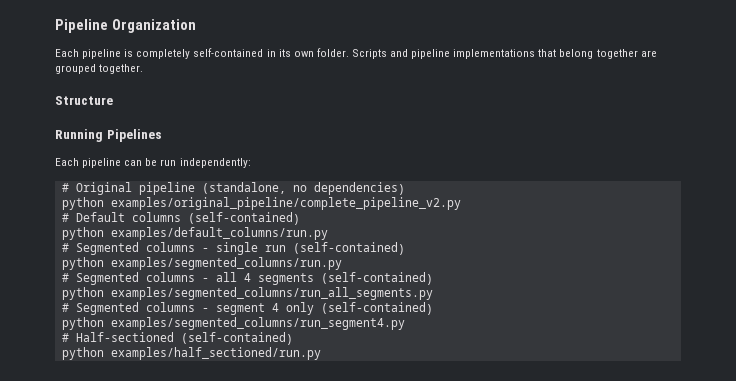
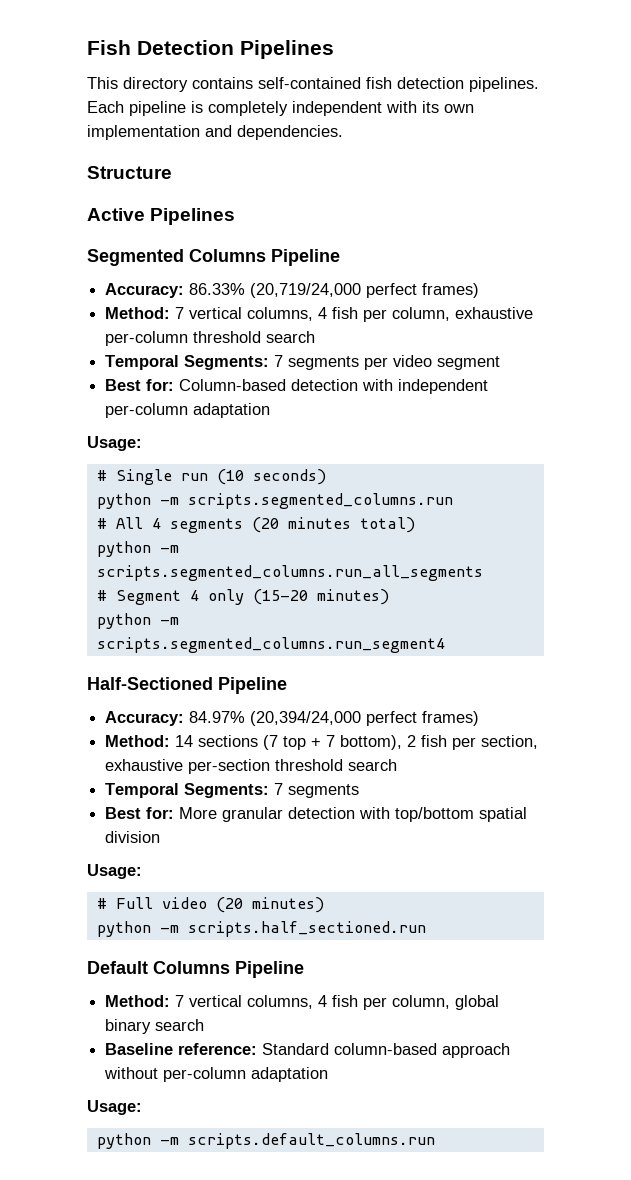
[55,19,196,33] [55,48,657,59] [55,64,144,74] Pipeline Organization // Each pipeline is completely self-contained in its own folder. Scripts and pipeline implementations that belong together are grouped together. -> [87,40,334,59] [87,77,539,92] [87,101,474,116] [87,125,343,140] Fish Detection Pipelines // This directory contains self-contained fish detection pipelines. Each pipeline is completely independent with its own implementation and dependencies.
[55,129,162,142] [55,158,251,168] [61,182,405,195] [61,197,461,210] [61,212,300,225] [61,227,328,240] [61,242,405,255] [61,257,342,270] [61,272,433,285] [61,287,433,300] [61,302,433,315] [61,317,405,330] [61,332,293,345] [61,347,321,360] Running Pipelines // Each pipeline can be run independently: // # Original pipeline (standalone, no dependencies) // python examples/original_pipeline/complete_pipeline_v2.py // # Default columns (self-contained) // python examples/default_columns/run.py // # Segmented columns - single run (self-contained) // python examples/segmented_columns/run.py // # Segmented columns - all 4 segments (self-contained) // python examples/segmented_columns/run_all_segments.py // # Segmented columns - segment 4 only (self-contained) // python examples/segmented_columns/run_segment4.py // # Half-sectioned (self-contained) // python examples/half_sectioned/run.py -> [87,208,236,225] [87,249,340,266] [105,283,480,298] [105,307,534,322] [105,331,316,346] [105,355,501,370] [105,379,489,394] [105,403,271,418] [87,436,142,451] [96,469,326,485] [96,493,453,509] [96,517,415,533] [96,541,179,557] [96,565,483,581] [96,589,389,605] [96,613,179,629] [96,637,445,653] [87,677,287,694] [105,711,480,726] [105,735,539,750] [105,759,398,774] [105,783,360,798] [105,807,528,822] [105,831,161,843] [87,864,142,879] [96,897,324,913] [96,921,426,937] [87,961,304,978] [105,995,500,1010] [105,1019,205,1034] [105,1043,511,1058] [104,1067,329,1082] [87,1100,142,1115] [96,1133,435,1149] Active Pipelines // Segmented Columns Pipeline // Accuracy: 86.33% (20,719/24,000 perfect frames) // Method: 7 vertical columns, 4 fish per column, exhaustive per-column threshold search // Temporal Segments: 7 segments per video segment // Best for: Column-based detection with independent per-column adaptation // Usage: // # Single run (10 seconds) // python -m scripts.segmented_columns.run // # All 4 segments (20 minutes total) // python -m scripts.segmented_columns.run_all_segments // # Segment 4 only (15-20 minutes) // python -m scripts.segmented_columns.run_segment4 // Half-Sectioned Pipeline // Accuracy: 84.97% (20,394/24,000 perfect frames) // Method: 14 sections (7 top + 7 bottom), 2 fish per section, exhaustive per-section threshold search // Temporal Segments: 7 segments // Best for: More granular detection with top/bottom spatial division // Usage: // # Full video (20 minutes) // python -m scripts.half_sectioned.run // Default Columns Pipeline // Method: 7 vertical columns, 4 fish per column, global binary search // Baseline reference: Standard column-based approach without per-column adaptation // Usage: // python -m scripts.default_columns.run

